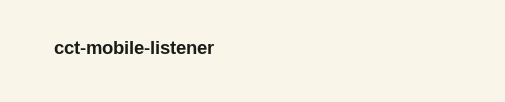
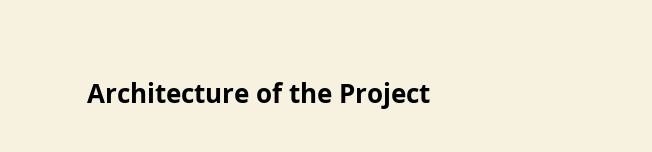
[54,41,214,54] cct-mobile-listener -> [87,82,431,109] Architecture of the Project

